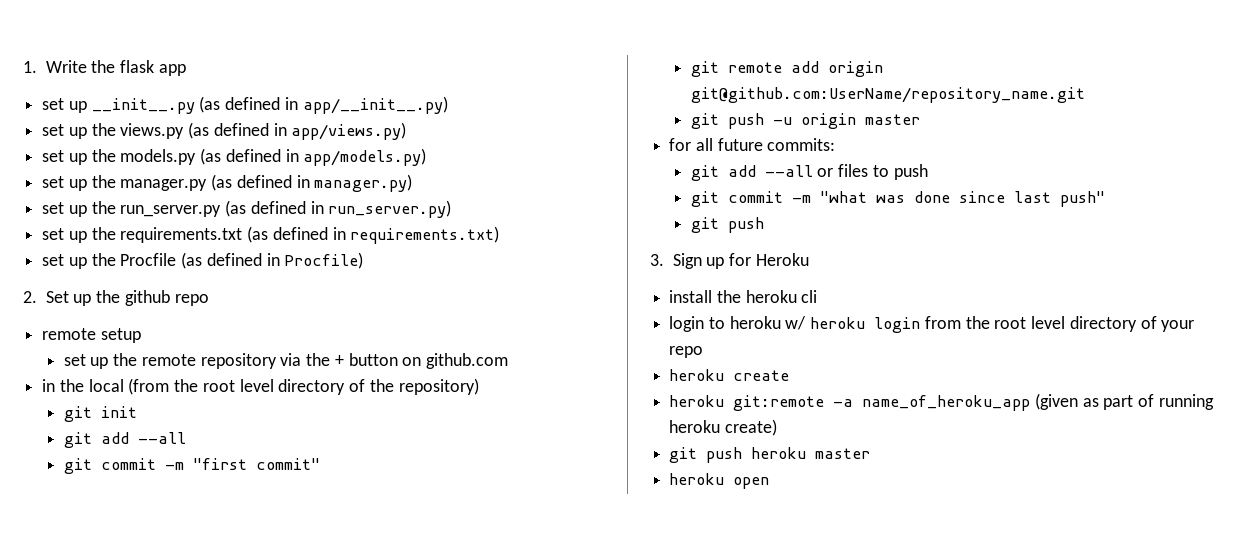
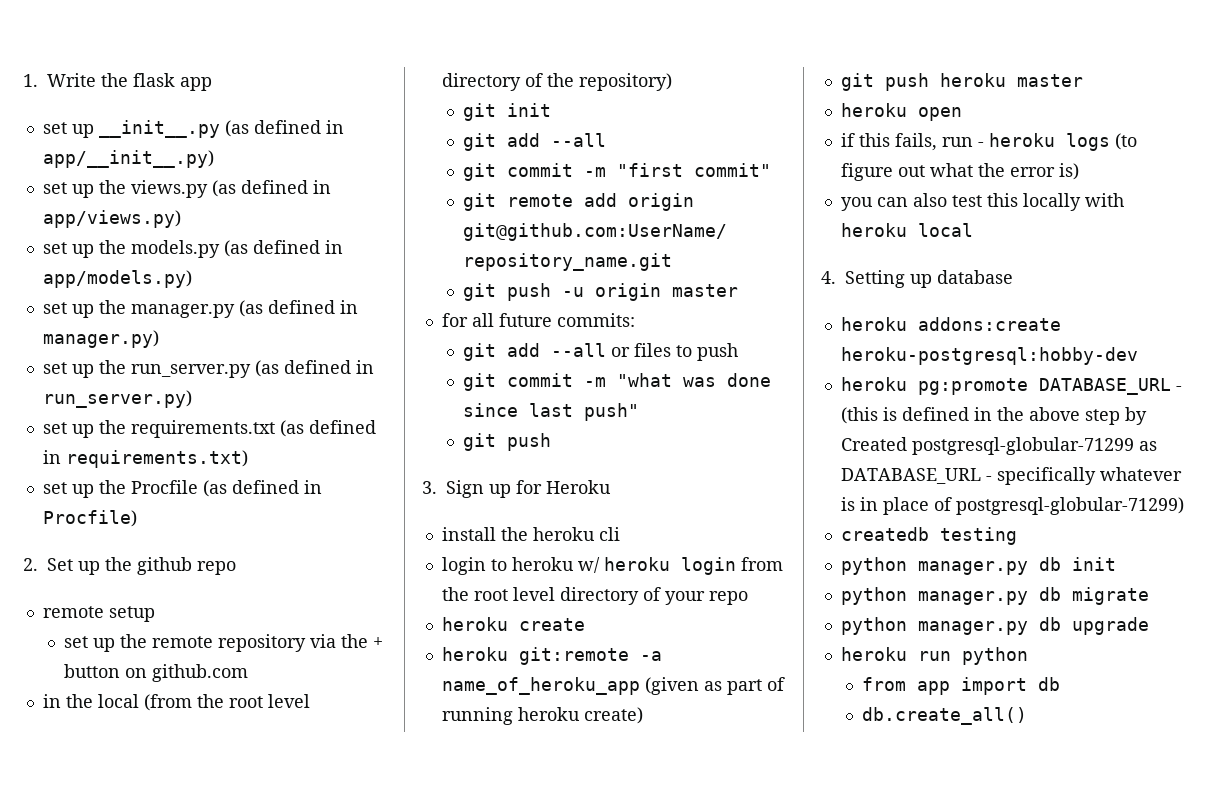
(770, 483) none -> [840,133,1137,151] [840,163,1079,181] [840,193,1124,211] [840,223,973,237] [821,270,1013,288] [840,317,1061,331] [840,347,1138,365] [840,377,1182,395] [840,407,1147,425] [840,437,1157,455] [840,467,1182,485] [840,497,1184,515] [840,527,1017,545] [840,557,1116,575] [840,587,1149,605] [840,617,1149,635] [840,647,1028,665] [861,677,1060,695] [861,707,1027,725] // if this fails, run - heroku logs (to figure out what the error is) // you can also test this locally with heroku local // 4. Setting up database // heroku addons:create heroku-postgresql:hobby-dev // heroku pg:promote DATABASE_URL - (this is defined in the above step by Created postgresql-globular-71299 as DATABASE_URL - specifically whatever is in place of postgresql-globular-71299) // createdb testing // python manager.py db init // python manager.py db migrate // python manager.py db upgrade // heroku run python // from app import db // db.create_all()

